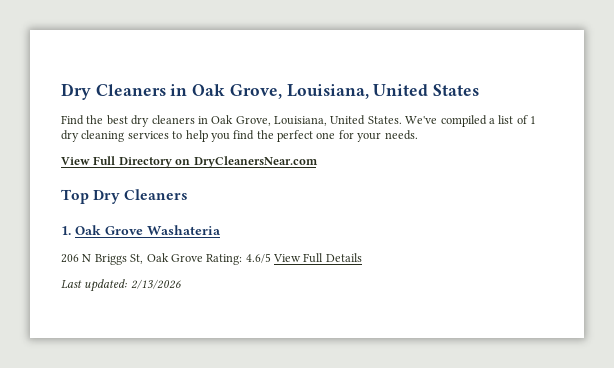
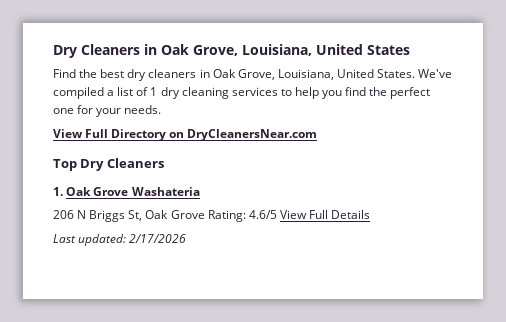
[130,279,181,289] 2/13/2026 -> [129,234,187,243] 2/17/2026

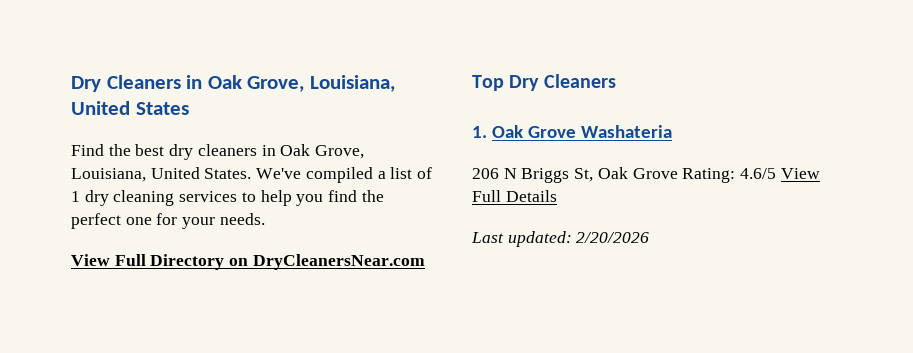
[129,234,187,243] 2/17/2026 -> [576,232,650,243] 2/20/2026

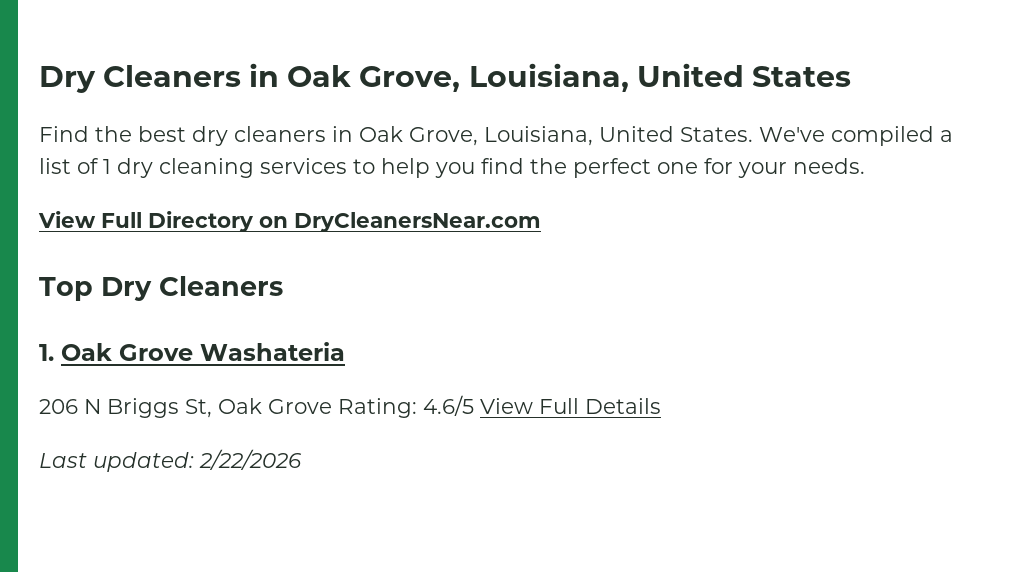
[576,232,650,243] 2/20/2026 -> [199,449,302,470] 2/22/2026

